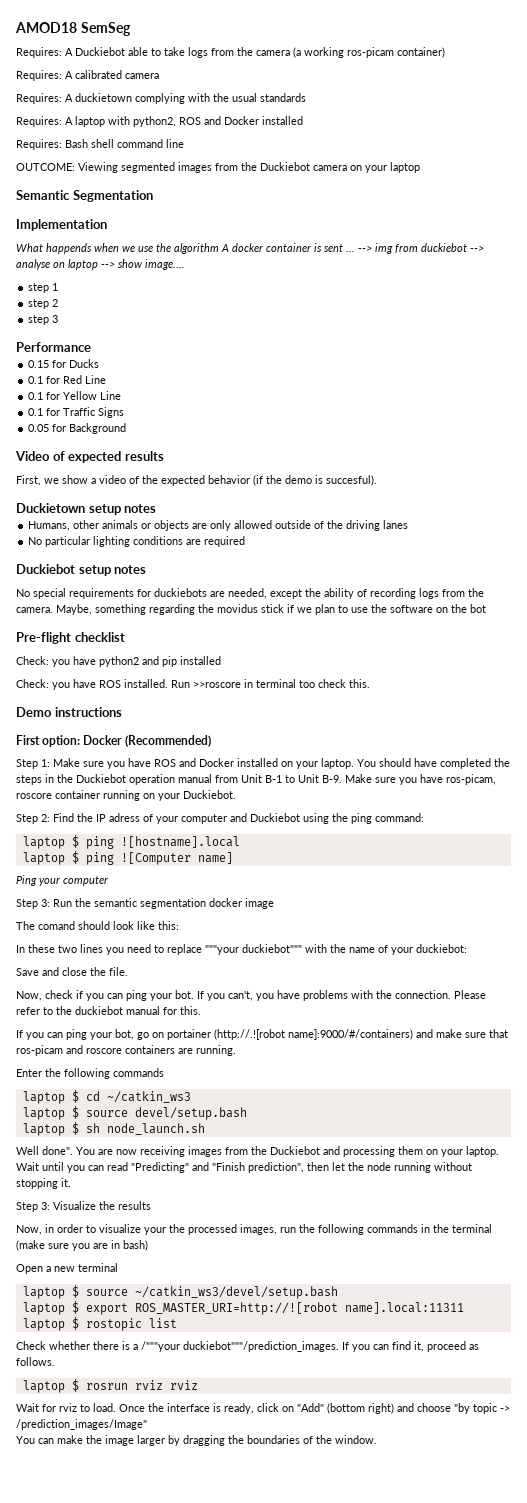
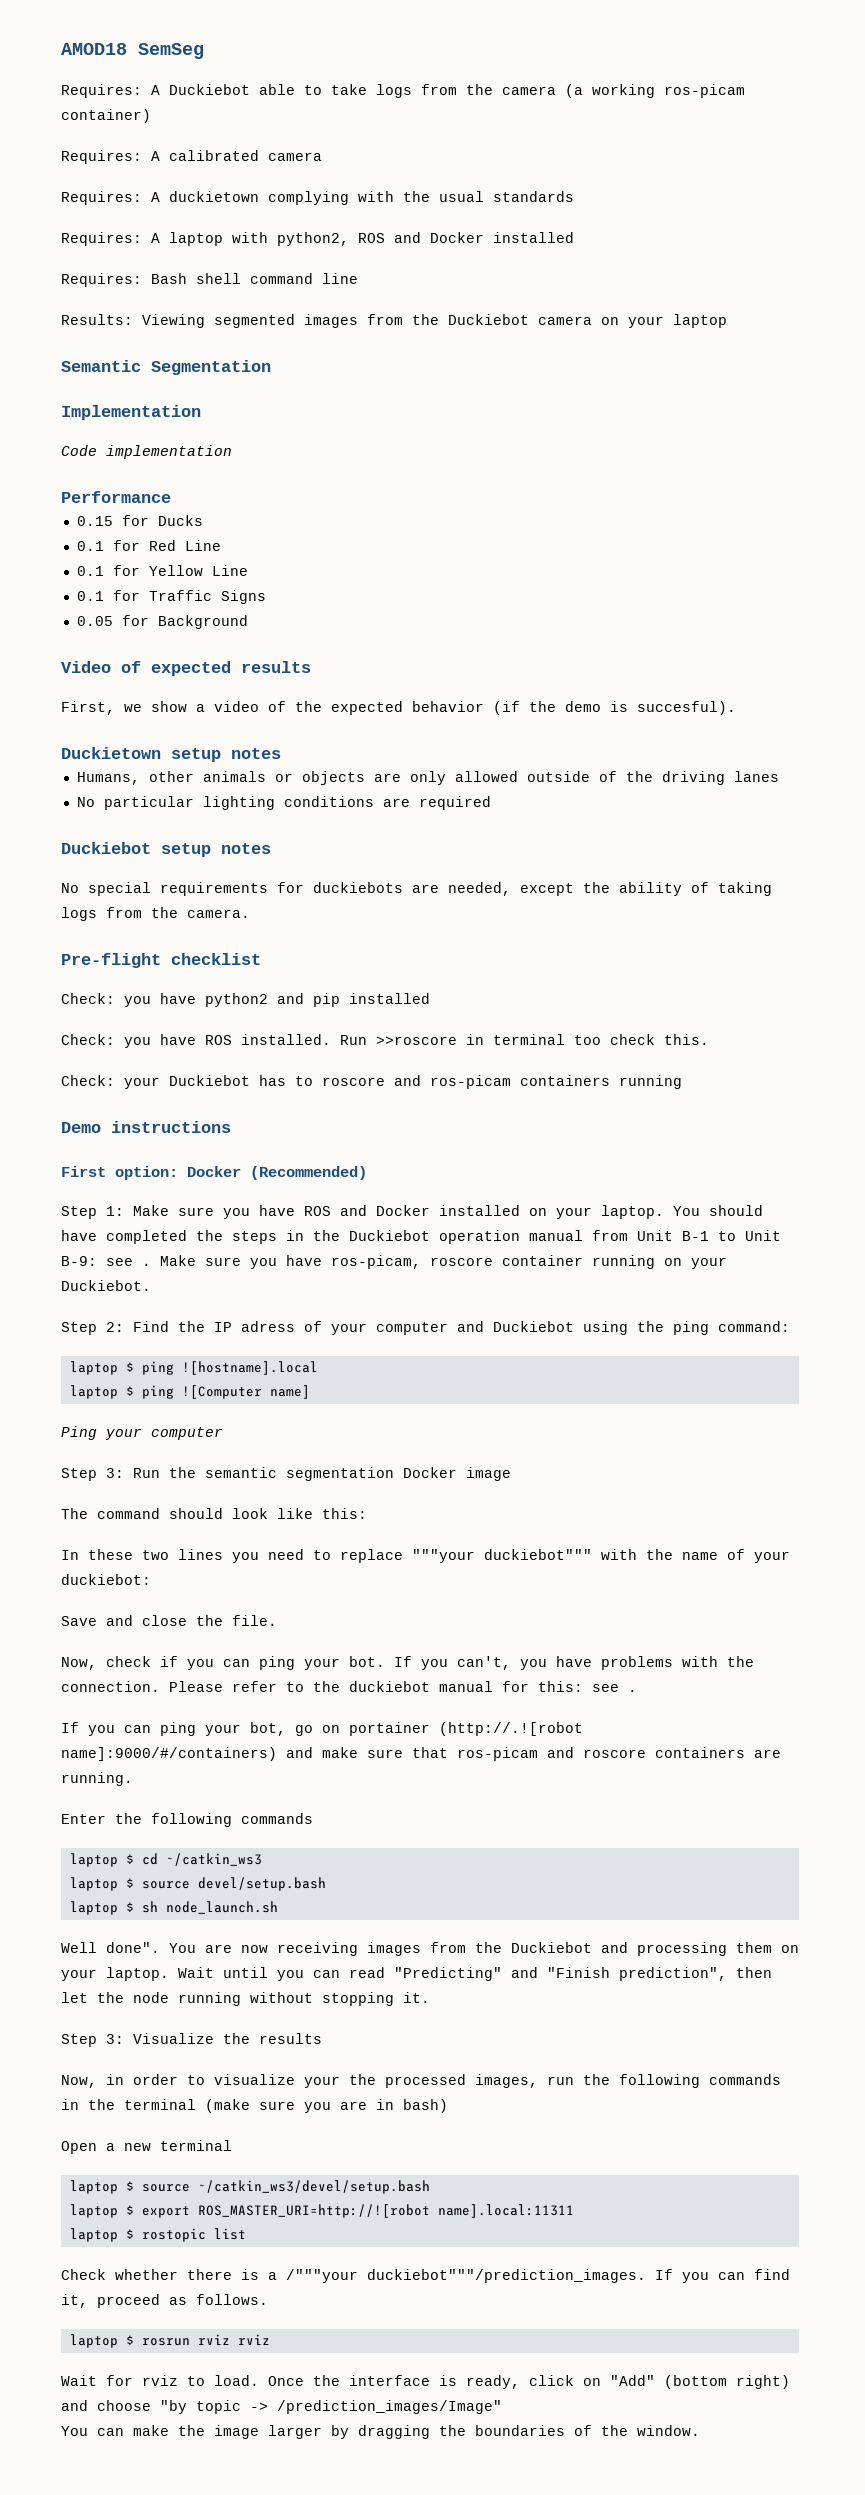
[16,163,75,171] OUTCOME: -> [61,314,133,325] Results:
[16,243,484,254] [16,259,185,270] [28,283,59,293] [28,299,59,309] [28,315,59,325] What happends when we use the algorithm A docker container is sent ... --> img from duckiebot --> analyse on laptop --> show image.... // step 1 // step 2 // step 3 -> [61,445,232,459] Code implementation
[370,588,416,599] recording -> [718,882,772,896] taking
[56,604,486,615] Maybe, something regarding the movidus stick if we plan to use the software on the bot -> (250, 913) none
(370, 683) none -> [61,1075,682,1089] // Check: your Duckiebot has to roscore and ros-picam containers running
[322,775,342,783] B-9. -> [61,1256,151,1266] B-9: see .
[209,898,242,907] docker -> [403,1467,457,1478] Docker
[38,921,75,930] comand -> [97,1508,160,1519] command
[180,1006,201,1015] this. -> [538,1681,637,1692] this: see .

